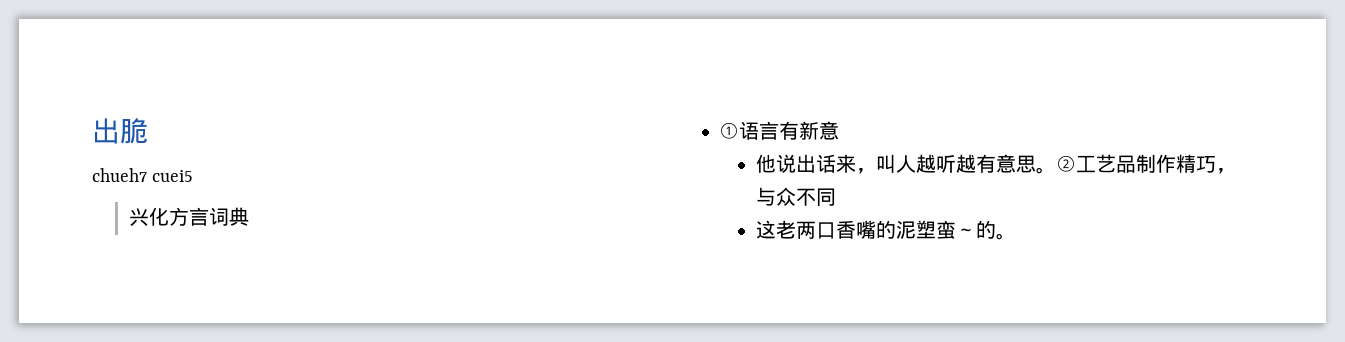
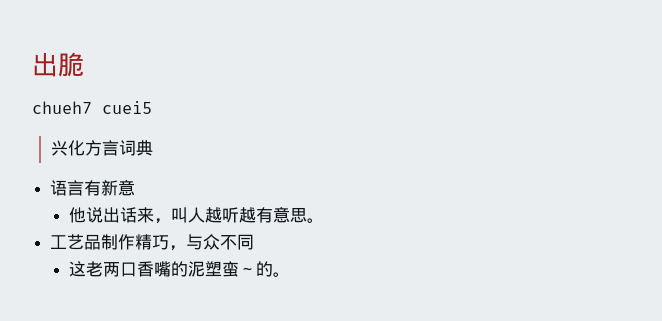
[719,122,740,139] ① -> (153, 148) none
[1055,155,1076,172] ② -> (324, 220) //

